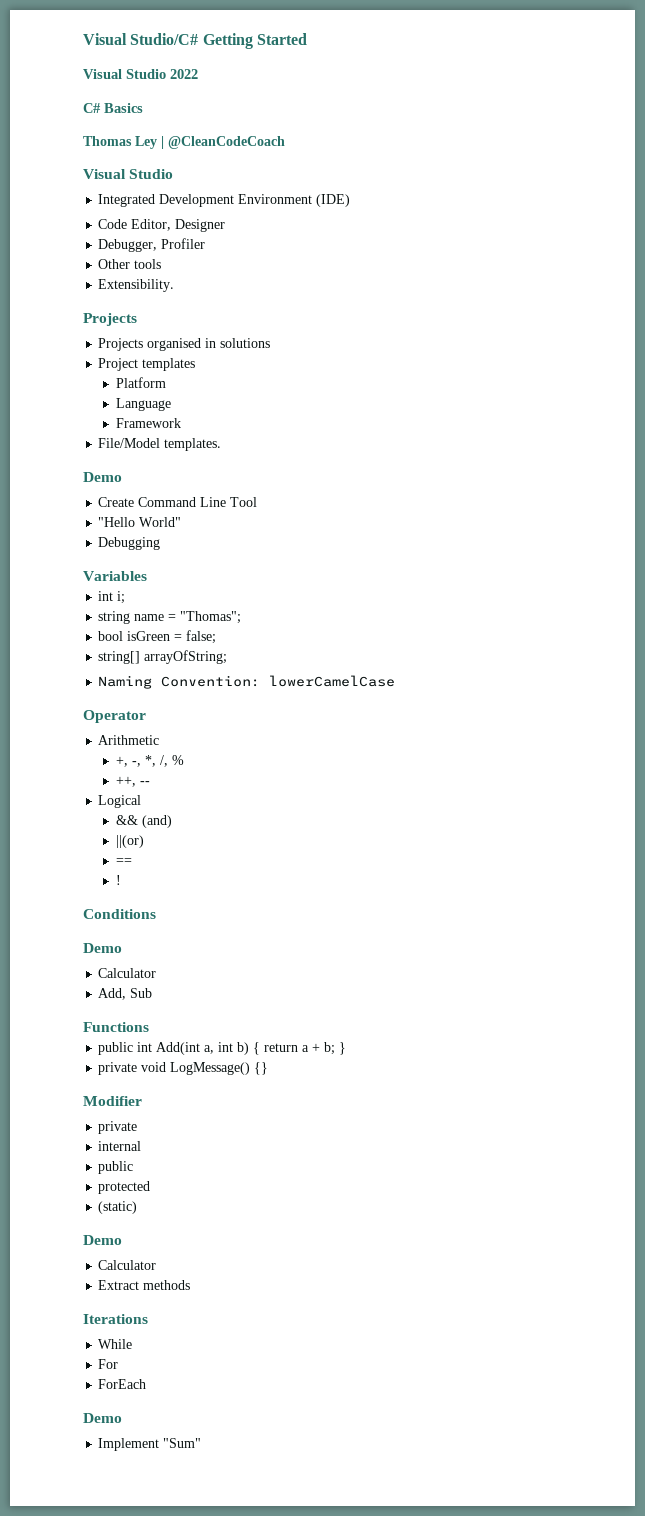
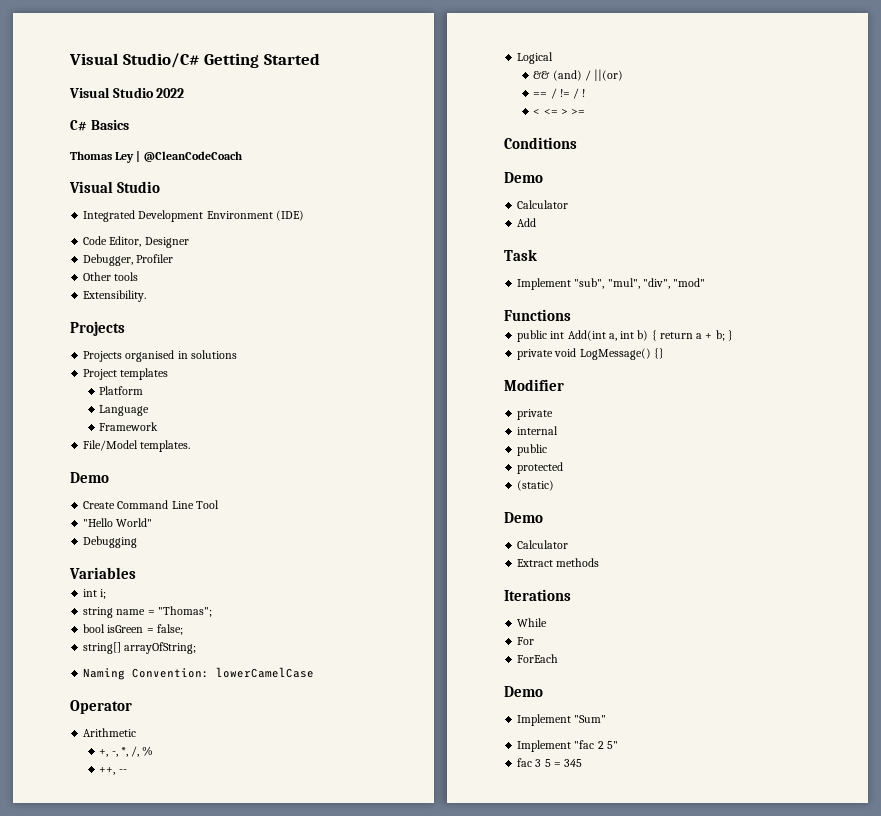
(172, 821) // -> [584,70,591,81] /
[115,875,121,885] [83,909,156,919] [83,943,122,953] [98,968,157,978] [98,988,153,1000] // ! // Conditions // Demo // Calculator // Add, Sub -> [550,88,586,99] [533,109,586,115] [504,137,577,149] [504,172,543,183] [517,200,569,209] [517,218,537,227] [504,249,537,261] [517,278,706,290] / != / ! // < <= > >= // Conditions // Demo // Calculator // Add // Task // Implement "sub", "mul", "div", "mod"
(202, 1443) none -> [517,740,618,752] [517,758,583,767] // Implement "fac 2 5" // fac 3 5 = 345

